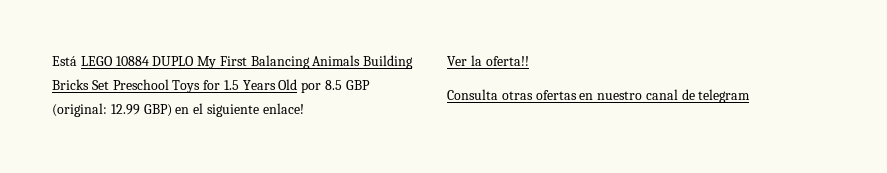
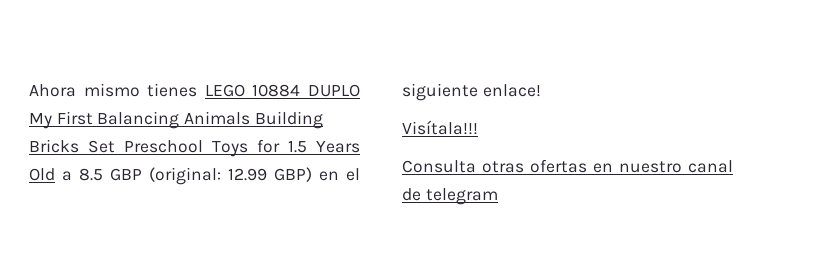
[52,56,77,66] Está -> [29,83,198,97] Ahora mismo tienes
[301,82,322,93] por -> [62,171,72,181] a
[447,55,529,66] Ver la oferta!! -> [402,120,478,135] Visítala!!!

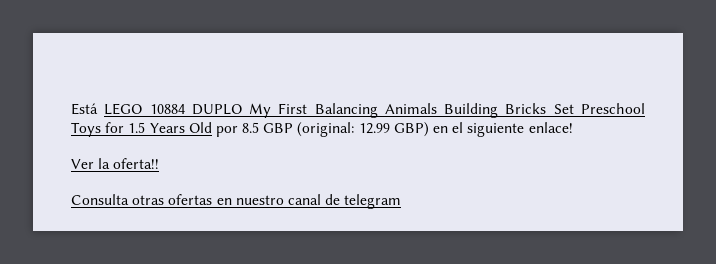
[29,83,198,97] Ahora mismo tienes -> [71,103,98,115] Está
[62,171,72,181] a -> [215,126,238,137] por
[402,120,478,135] Visítala!!! -> [71,158,160,169] Ver la oferta!!

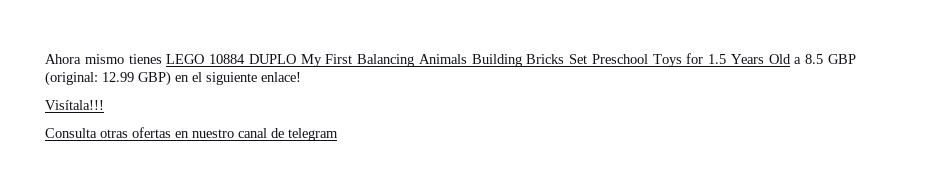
[71,103,98,115] Está -> [45,54,162,64] Ahora mismo tienes
[215,126,238,137] por -> [794,57,802,64] a
[71,158,160,169] Ver la oferta!! -> [45,100,104,110] Visítala!!!

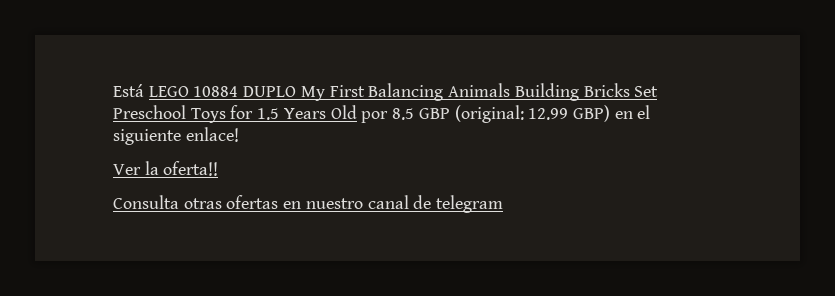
[45,54,162,64] Ahora mismo tienes -> [113,84,144,97] Está
[794,57,802,64] a -> [361,111,389,123] por
[45,100,104,110] Visítala!!! -> [113,161,219,176] Ver la oferta!!

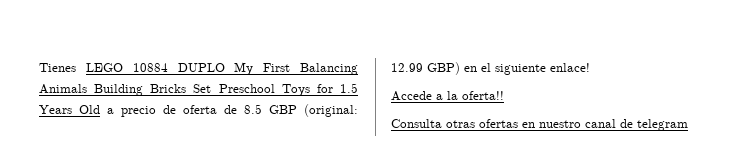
[113,84,144,97] Está -> [39,63,76,72] Tienes
[361,111,389,123] por -> [107,105,237,117] a precio de oferta de
[113,164,141,175] Ver -> [391,91,443,101] Accede a

